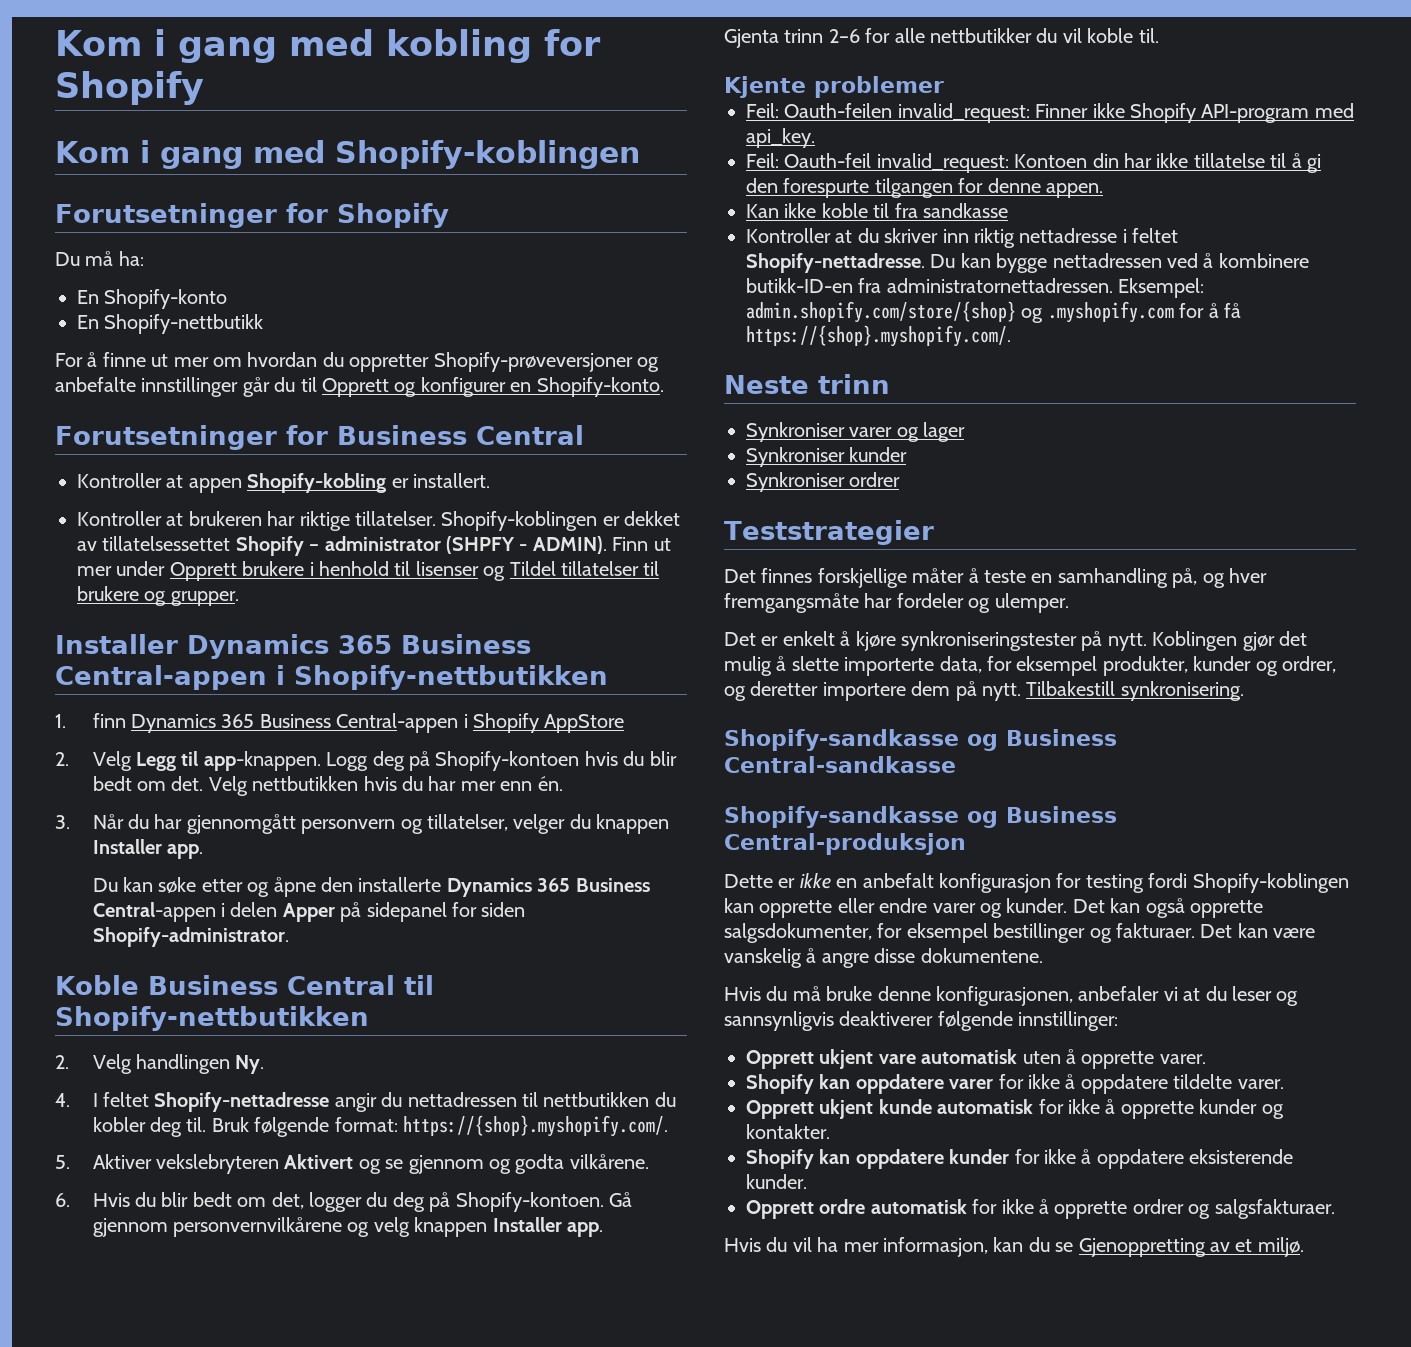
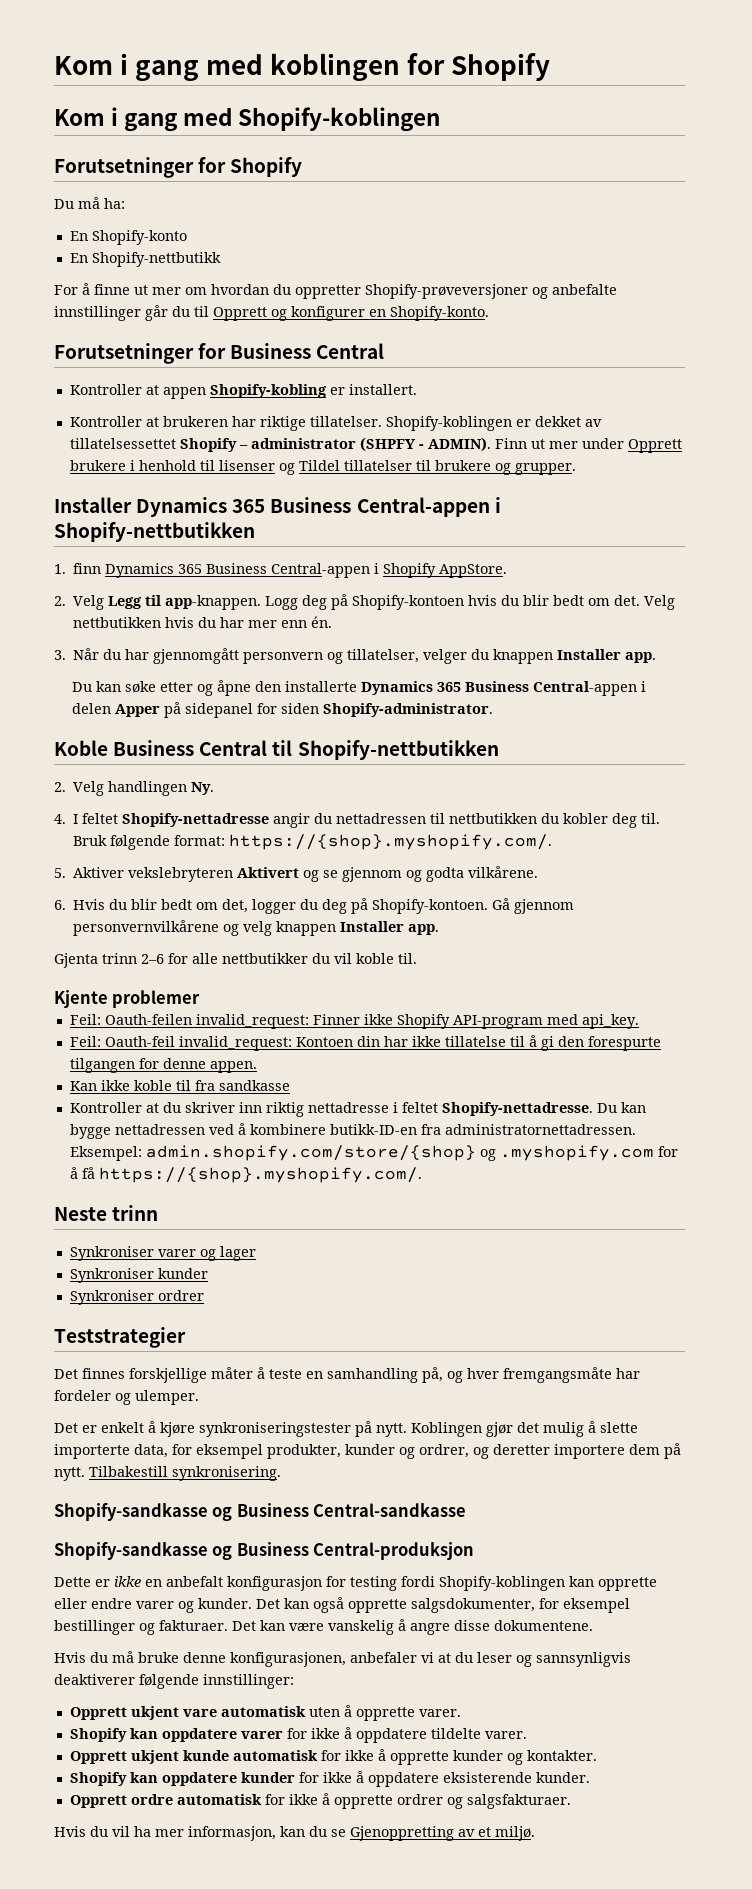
[55,29,532,63] Kom i gang med kobling -> [54,53,401,81] Kom i gang med koblingen
[544,714,625,733] AppStore -> [439,564,508,578] AppStore.

